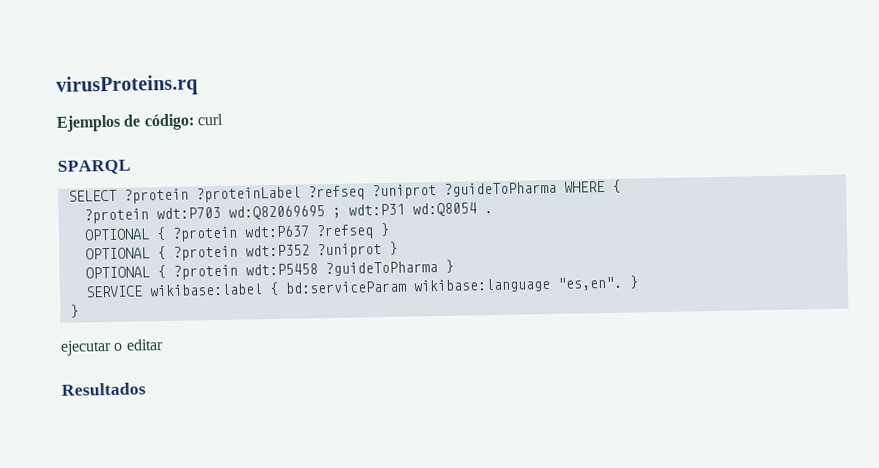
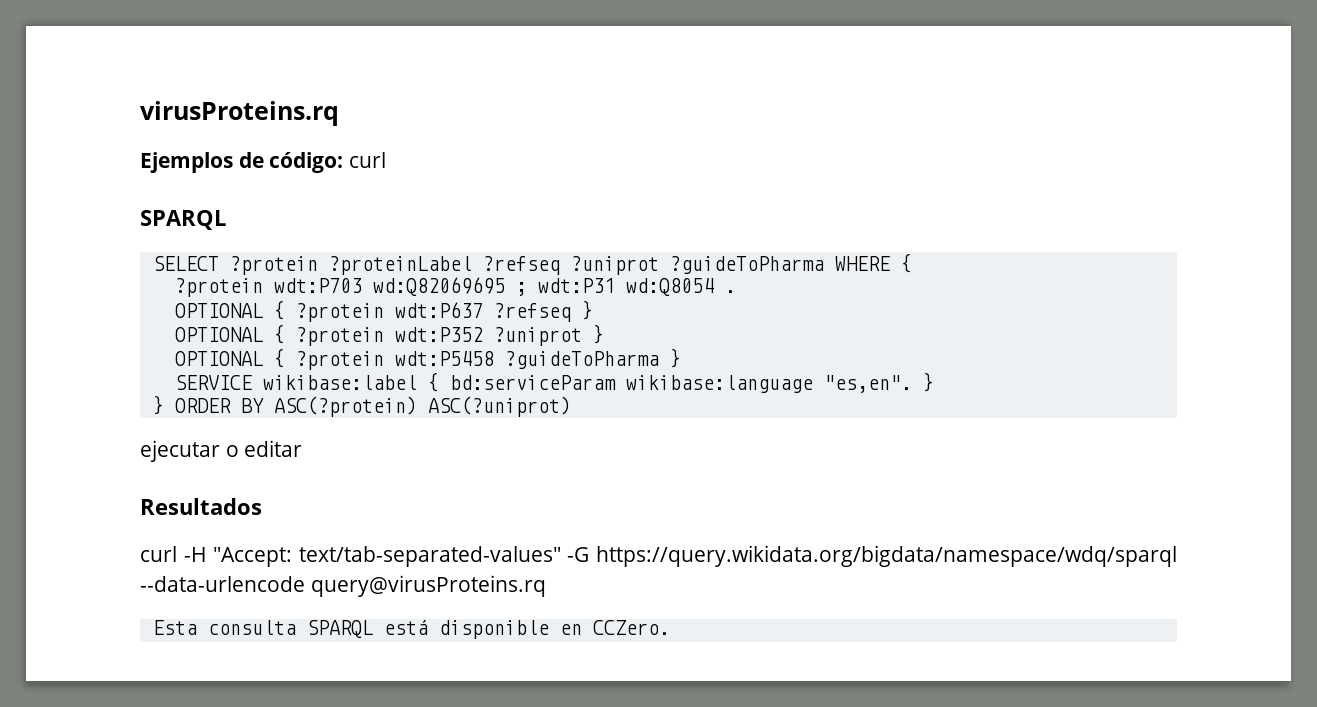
(79, 311) none -> [174,396,571,417] ORDER BY ASC(?protein) ASC(?uniprot)
(146, 389) none -> [140,545,1178,567] [140,575,546,597] [152,620,670,639] // curl -H "Accept: text/tab-separated-values" -G https://query.wikidata.org/bigdata/namespace/wdq/sparql --data-urlencode query@virusProteins.rq // Esta consulta SPARQL está disponible en CCZero.

